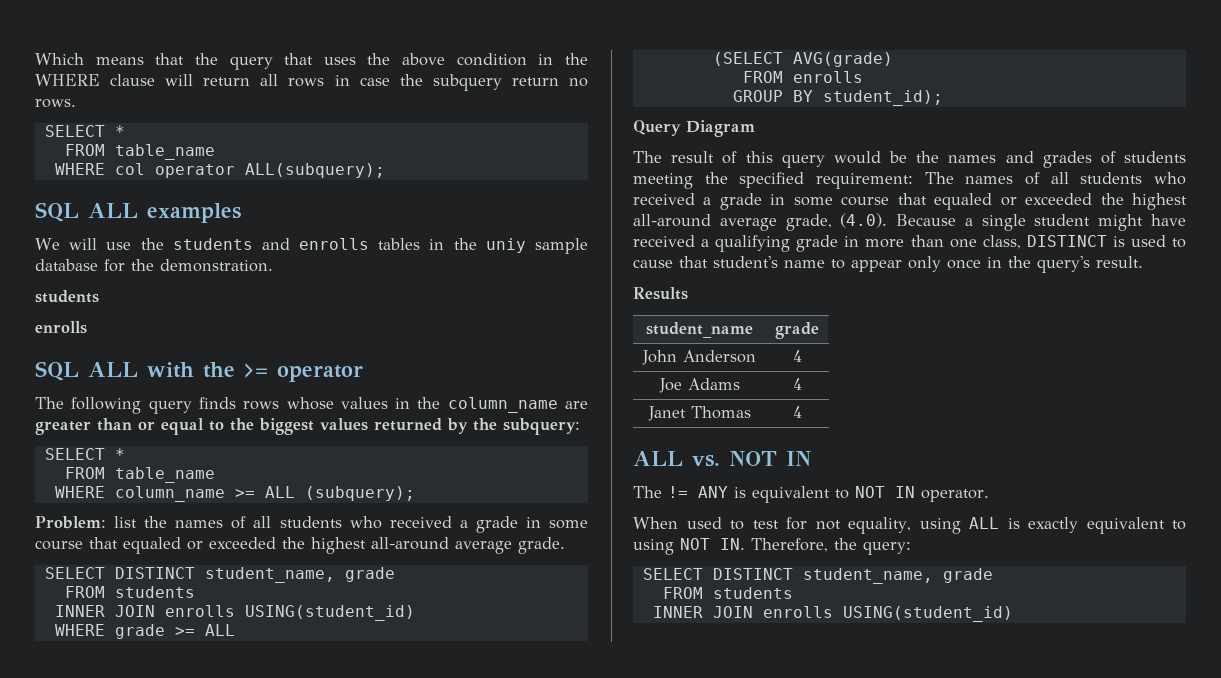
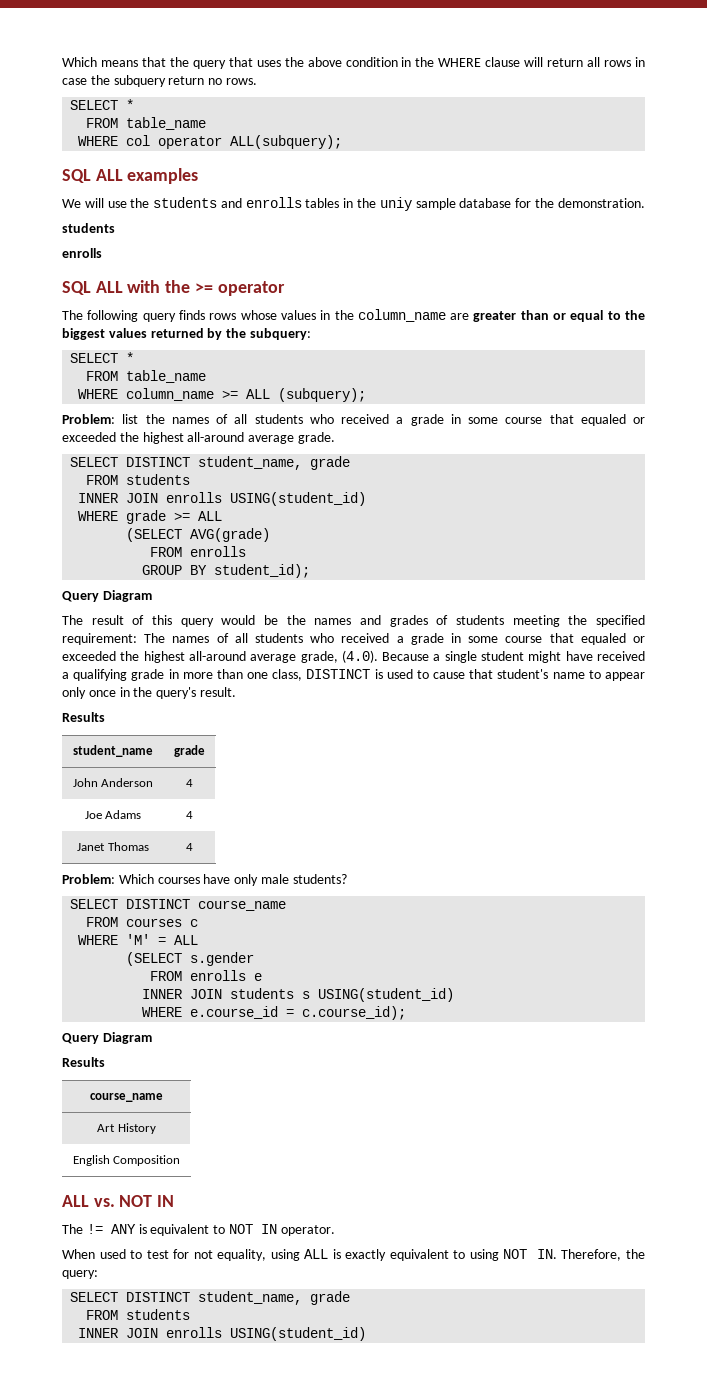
(802, 412) none -> [62,874,347,886] [70,899,287,911] [86,917,199,927] [78,934,199,945] [126,952,255,966] [150,970,263,981] [142,988,455,1002] [142,1006,407,1020] [62,1032,152,1044] [62,1057,105,1067] [90,1093,163,1102] [97,1123,156,1134] [72,1155,181,1166] // Problem: Which courses have only male students? // SELECT DISTINCT course_name // FROM courses c // WHERE 'M' = ALL // (SELECT s.gender // FROM enrolls e // INNER JOIN students s USING(student_id) // WHERE e.course_id = c.course_id); // Query Diagram // Results // course_name // Art History // English Composition

